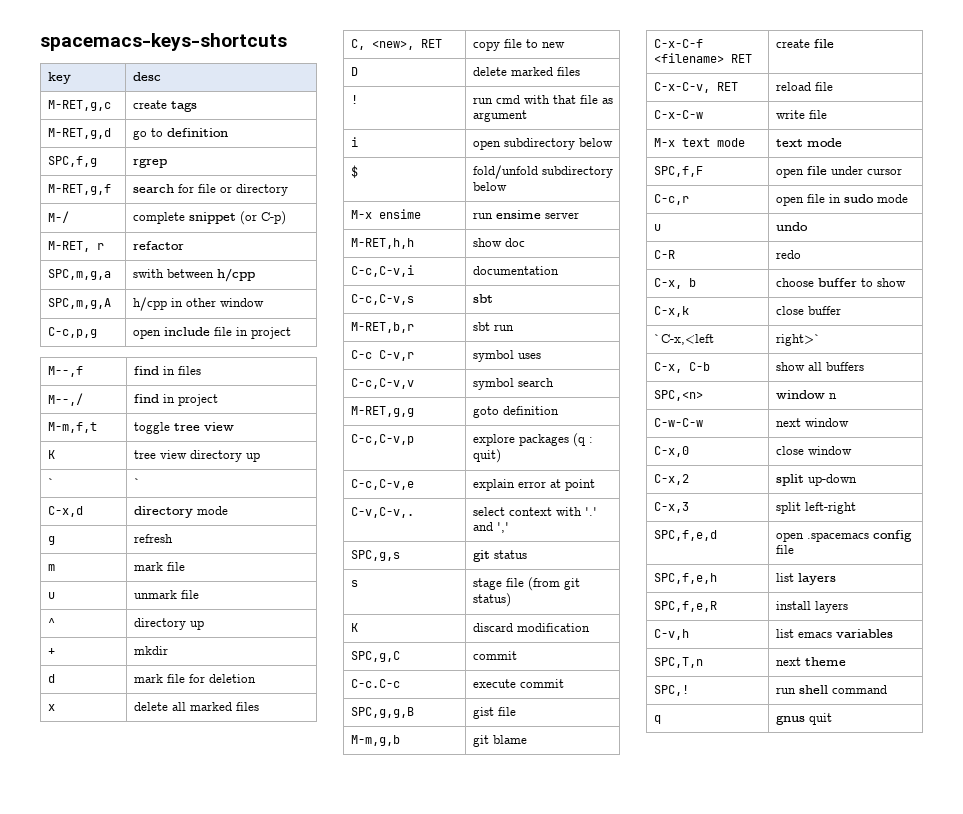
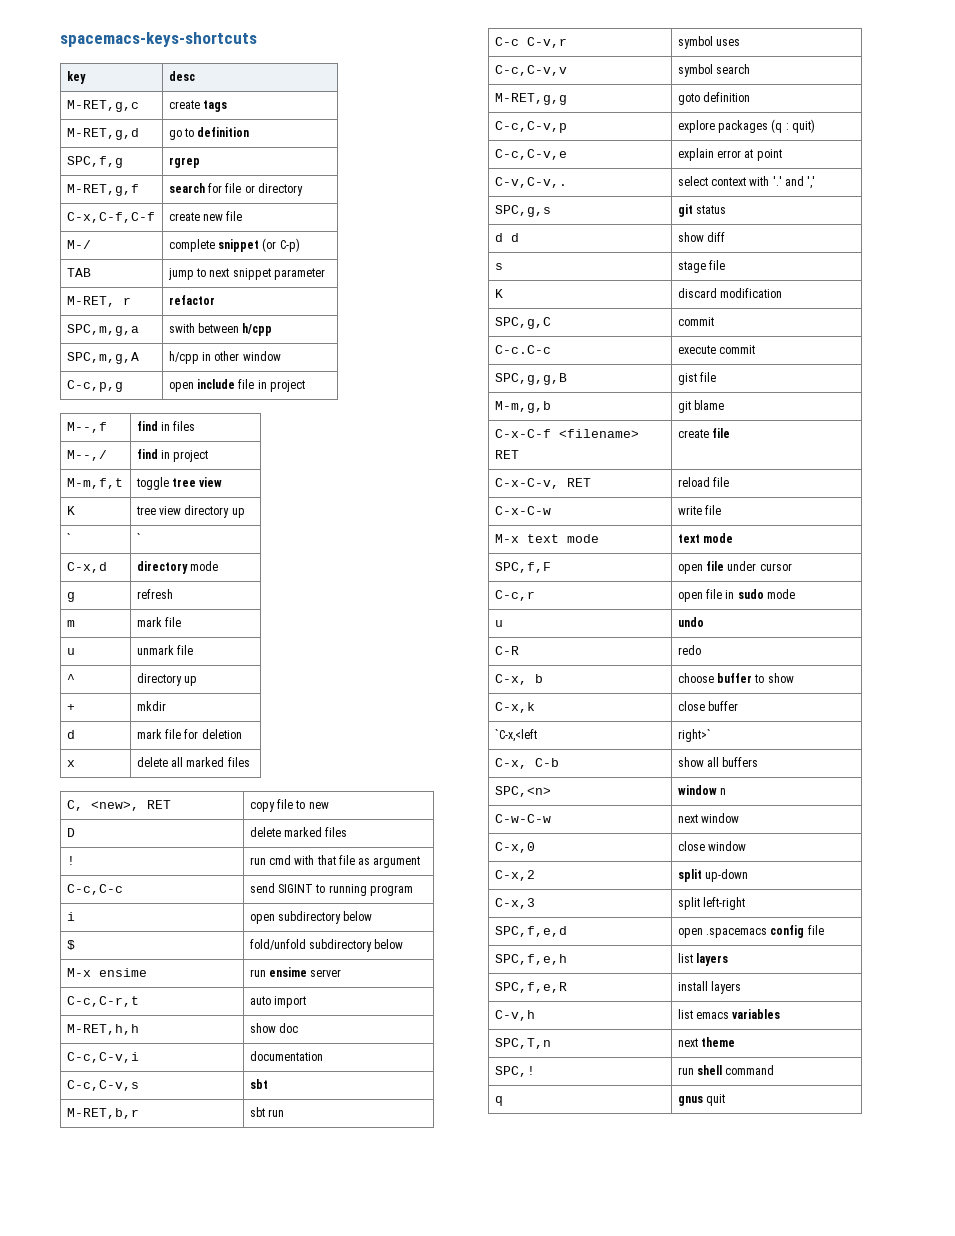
(288, 190) none -> [66,212,155,223] [168,211,243,221] // C-x,C-f,C-f | create new file
(286, 218) none -> [66,268,91,277] [167,268,325,280] // TAB | jump to next snippet parameter
(527, 116) none -> [66,884,123,895] [249,883,413,896] // C-c,C-c | send SIGINT to running program
(579, 215) none -> [66,996,139,1007] [249,996,307,1008] // C-c,C-r,t | auto import
(527, 554) none -> [494,233,519,242] [677,232,726,242] // d d | show diff
[527,577,580,591] [472,593,511,607] (from git status) -> (726, 265) none

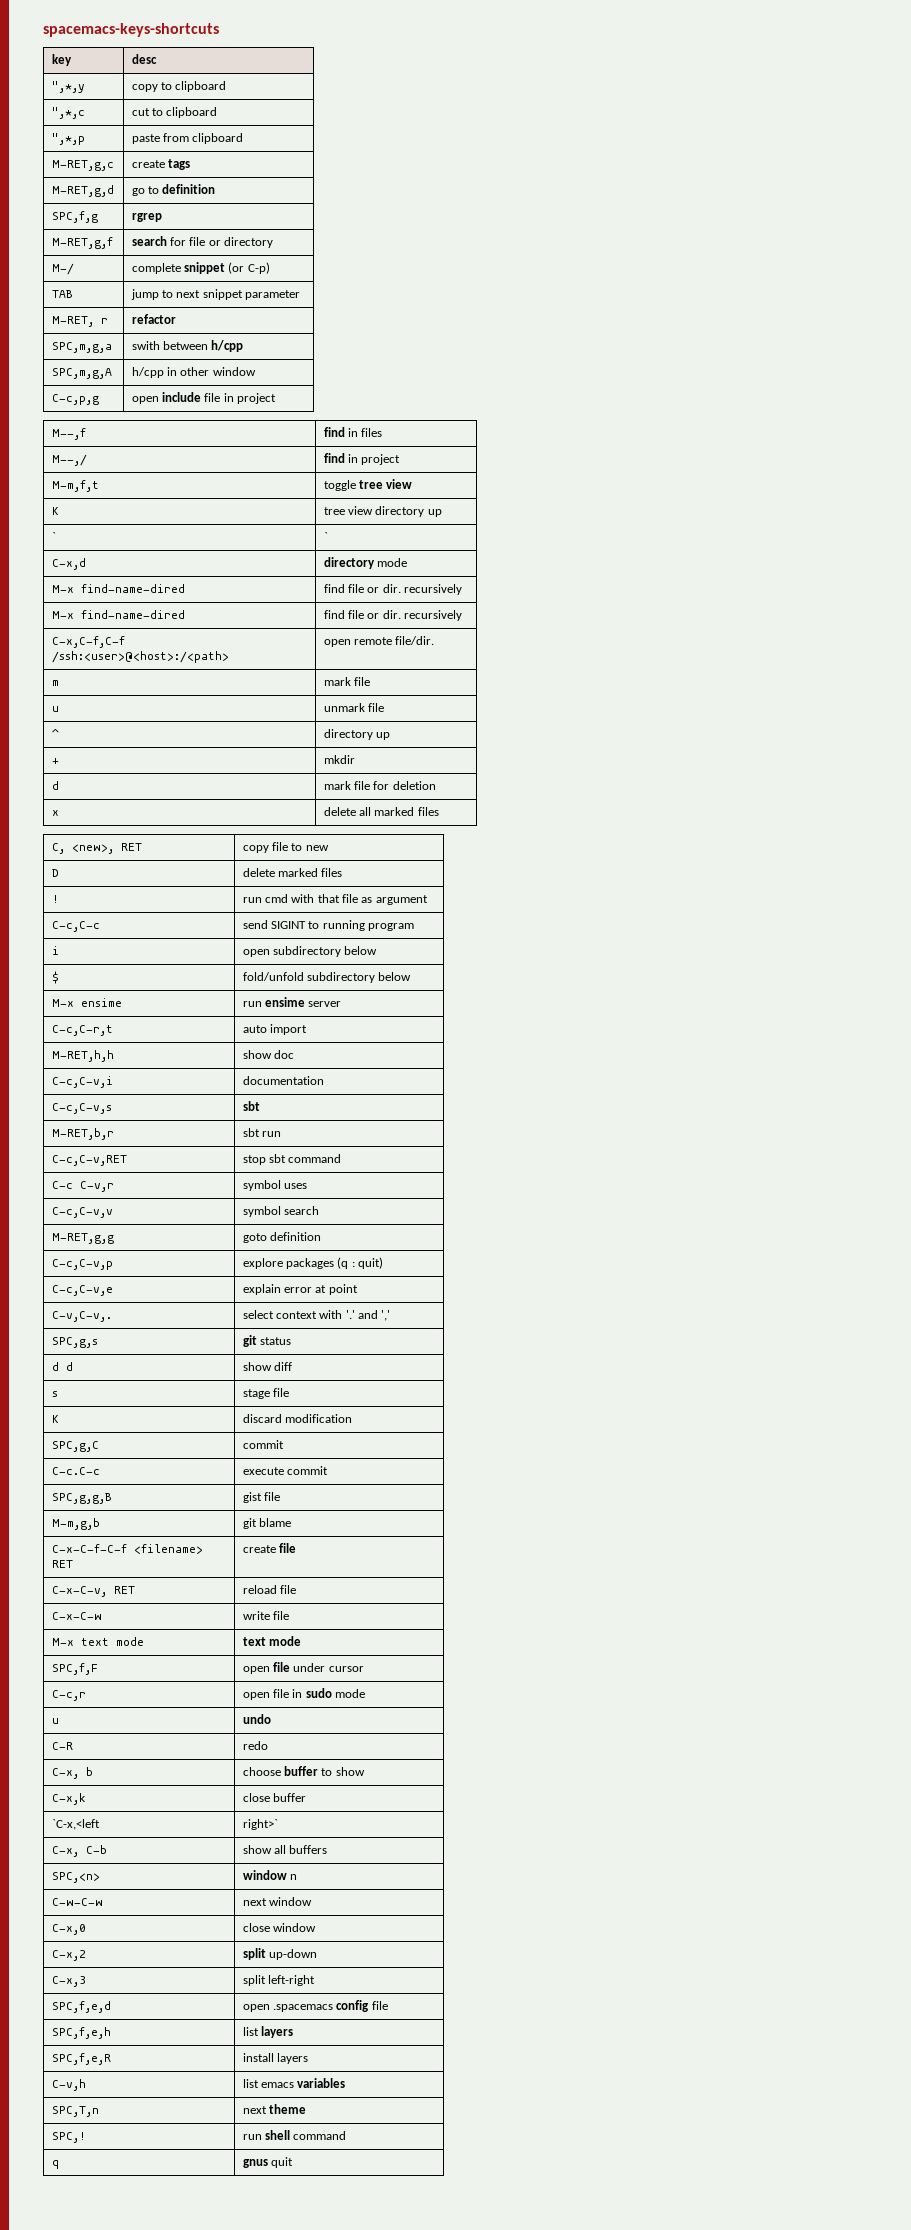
(195, 76) none -> [51,81,85,93] [131,81,227,92] [51,107,85,119] [131,107,218,118] [51,133,85,145] [131,133,244,144] // ",*,y | copy to clipboard // ",*,c | cut to clipboard // ",*,p | paste from clipboard
[66,212,155,223] [168,211,243,221] // C-x,C-f,C-f | create new file -> (274, 242) none
[66,592,75,602] [136,589,173,599] g | refresh -> [51,584,185,593] [323,584,463,595] [51,610,185,619] [323,610,463,621] [51,636,125,648] [51,651,229,663] [323,636,435,647] M-x find-name-dired | find file or dir. recursively // M-x find-name-dired | find file or dir. recursively // C-x,C-f,C-f /ssh:<user>@<host>:/<path> | open remote file/dir.
(285, 1113) none -> [51,1155,127,1166] [242,1154,342,1165] // C-c,C-v,RET | stop sbt command
[494,429,551,438] C-x-C-f -> [51,1544,127,1553] C-x-C-f-C-f

